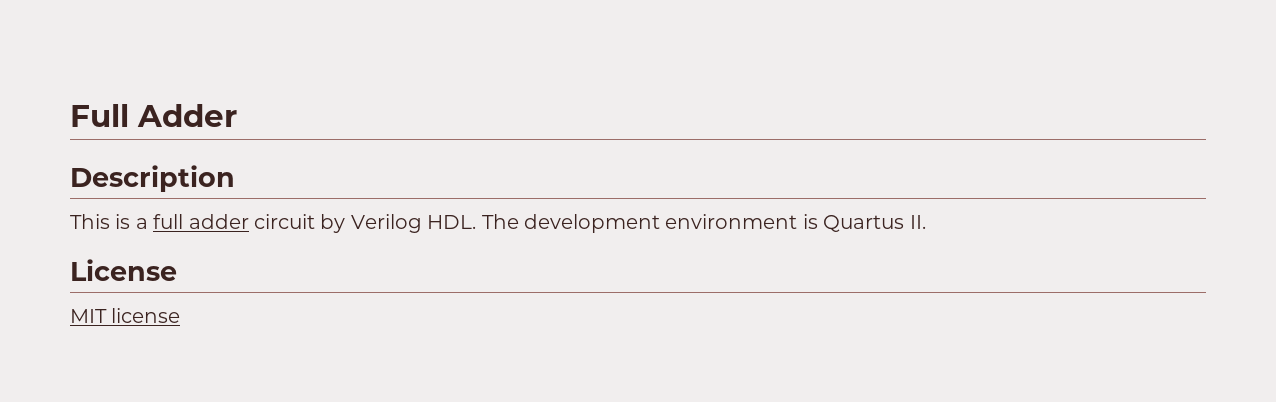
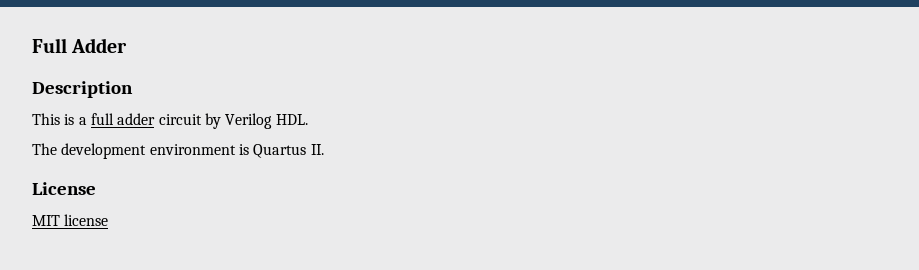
(477, 222) none -> (308, 119) //

